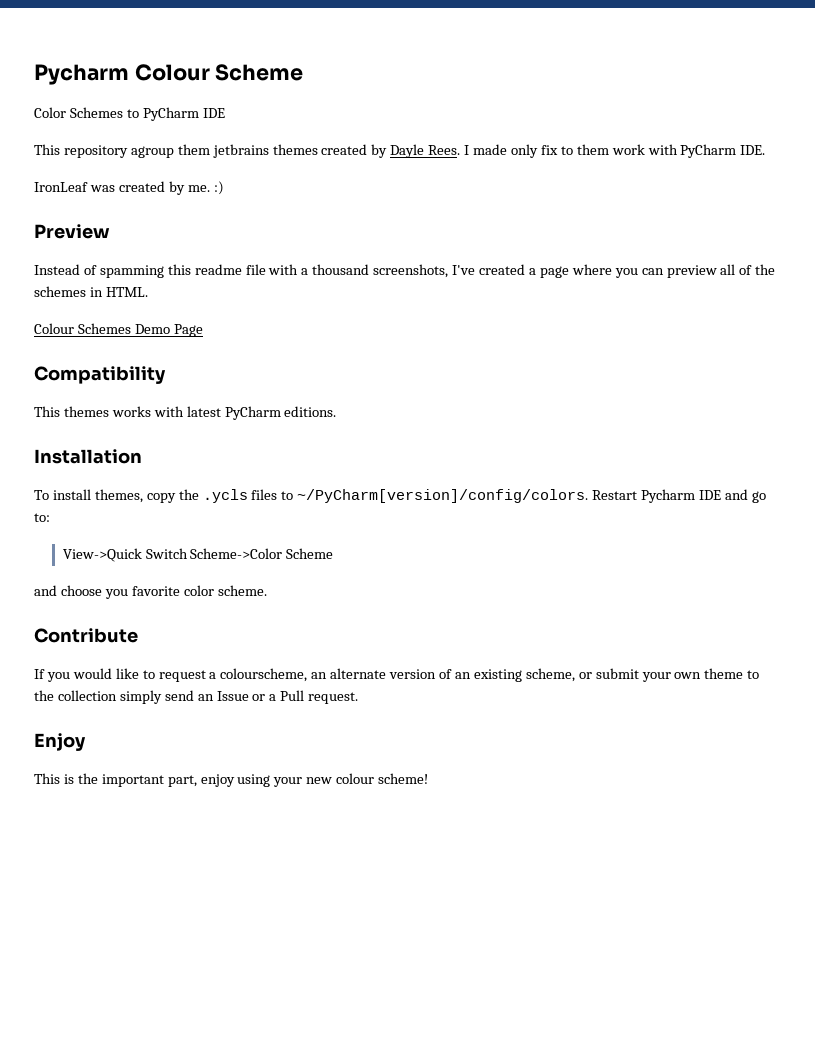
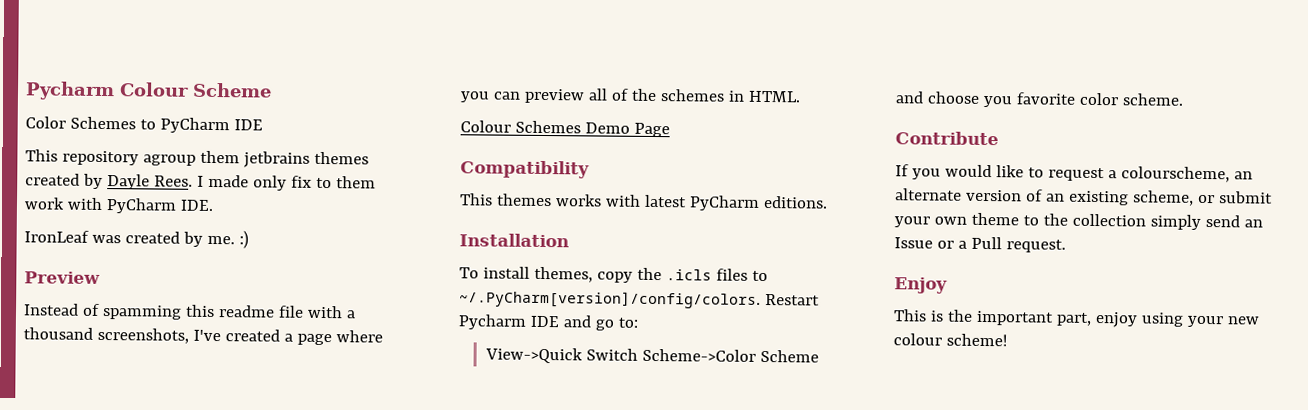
[202,489,248,503] .ycls -> [665,269,712,281] .icls
[297,489,589,503] ~/PyCharm[version]/config/colors. -> [459,290,761,309] ~/.PyCharm[version]/config/colors.

